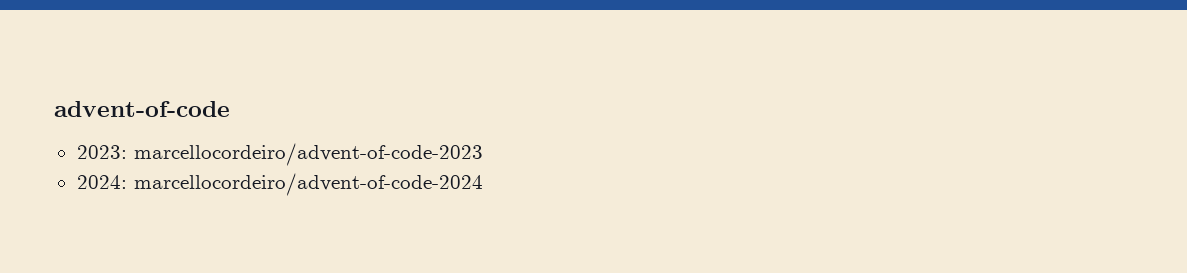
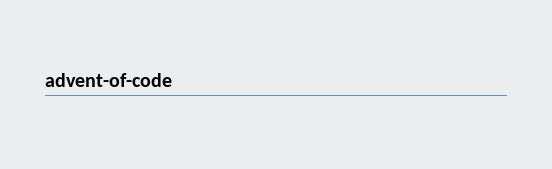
[76,143,483,166] [76,173,483,196] // 2023: marcellocordeiro/advent-of-code-2023 // 2024: marcellocordeiro/advent-of-code-2024 -> (172, 80) none

